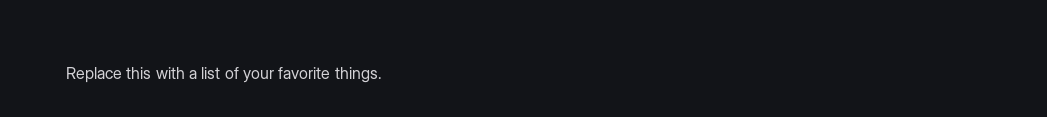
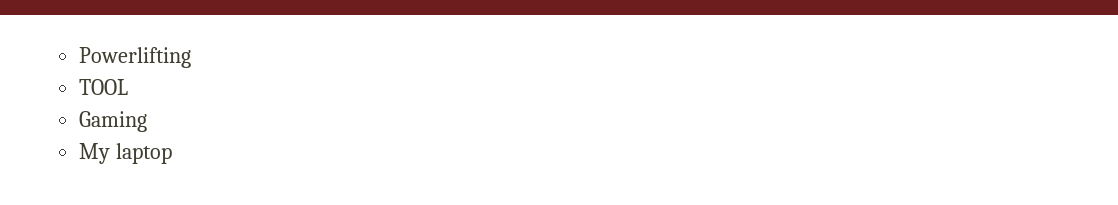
[66,67,382,83] Replace this with a list of your favorite things. -> [79,47,192,68] [79,79,129,95] [79,111,148,132] [79,143,173,164] Powerlifting // TOOL // Gaming // My laptop

